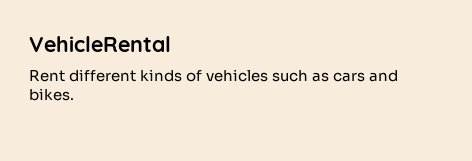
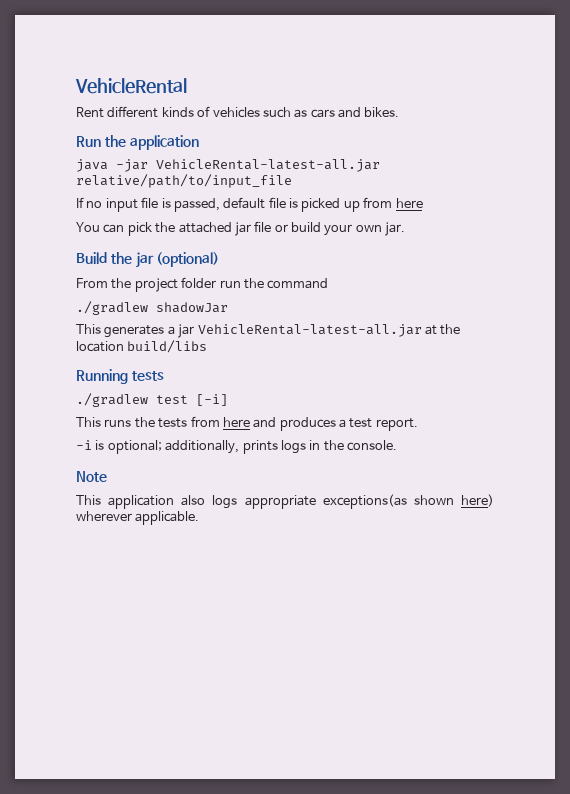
(74, 94) none -> [76,135,199,150] [76,159,380,172] [76,174,292,188] [76,197,423,212] [76,221,406,236] [76,252,220,268] [76,277,329,292] [76,301,228,315] [76,324,461,338] [76,340,208,353] [76,369,164,384] [76,393,228,407] [76,416,418,431] [76,440,397,454] [76,471,107,482] [76,494,494,509] [76,511,200,525] // Run the application // java -jar VehicleRental-latest-all.jar relative/path/to/input_file // If no input file is passed, default file is picked up from here // You can pick the attached jar file or build your own jar. // Build the jar (optional) // From the project folder run the command // ./gradlew shadowJar // This generates a jar VehicleRental-latest-all.jar at the location build/libs // Running tests // ./gradlew test [-i] // This runs the tests from here and produces a test report. // -i is optional; additionally, prints logs in the console. // Note // This application also logs appropriate exceptions(as shown here) wherever applicable.

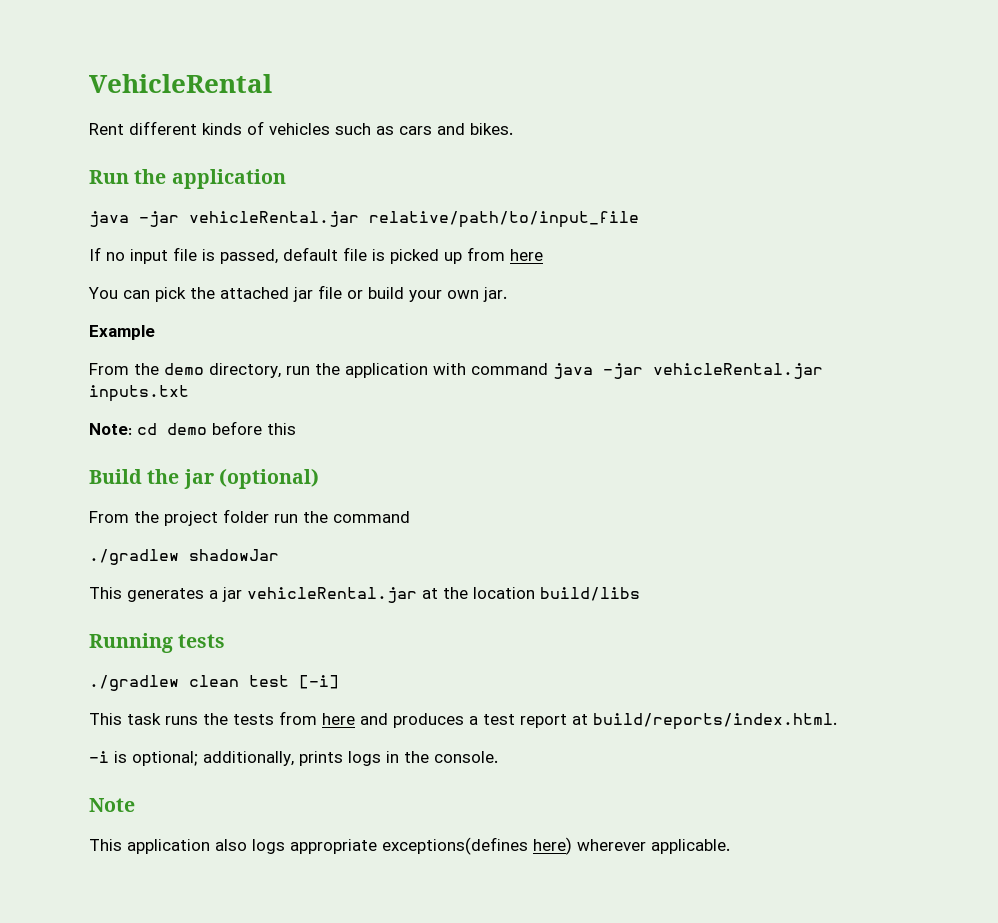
[156,159,380,172] VehicleRental-latest-all.jar -> [189,211,359,227] vehicleRental.jar
(406, 229) none -> [89,325,155,340] [89,363,823,379] [89,385,189,402] [89,421,296,435] // Example // From the demo directory, run the application with command java -jar vehicleRental.jar inputs.txt // Note: cd demo before this
[197,324,422,337] VehicleRental-latest-all.jar -> [247,587,417,603] vehicleRental.jar
(148, 400) none -> [189,675,239,687] clean
(101, 422) none -> [127,713,161,725] task
[375,418,418,431] report. -> [520,713,837,730] report at build/reports/index.html.
[322,494,454,509] exceptions(as shown -> [382,837,528,855] exceptions(defines

